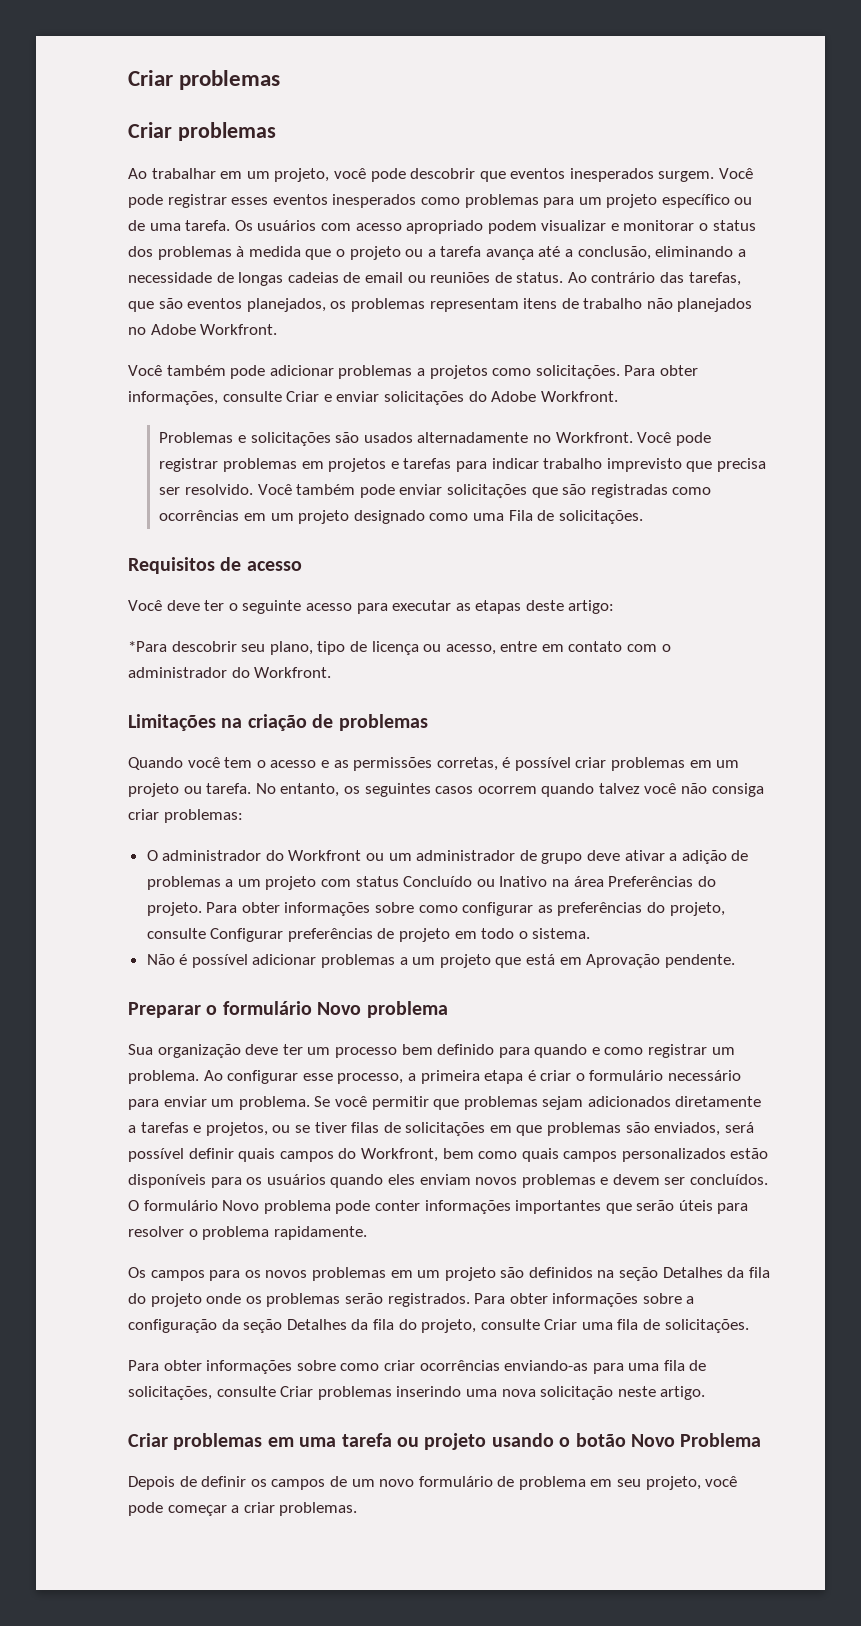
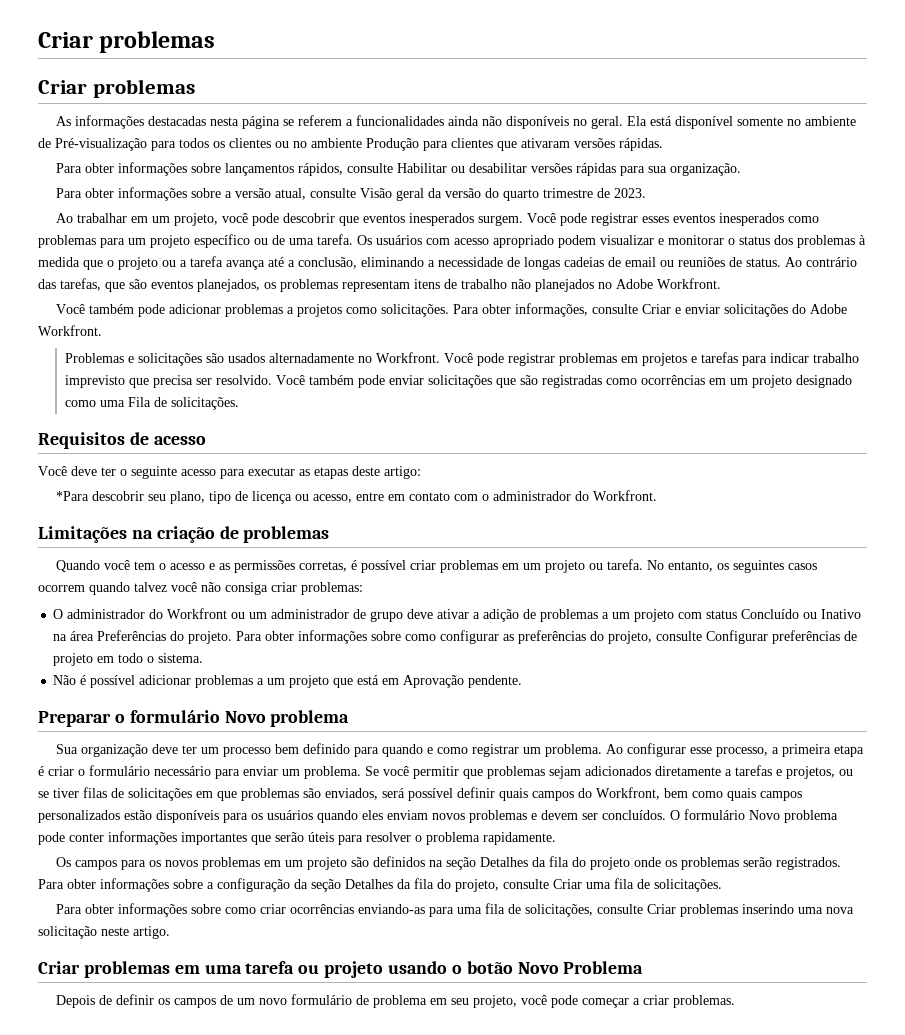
(276, 131) none -> [56,115,857,129] [38,138,663,151] [56,162,742,176] [56,187,647,201] // As informações destacadas nesta página se referem a funcionalidades ainda não disponíveis no geral. Ela está disponível somente no ambiente de Pré-visualização para todos os clientes ou no ambiente Produção para clientes que ativaram versões rápidas. // Para obter informações sobre lançamentos rápidos, consulte Habilitar ou desabilitar versões rápidas para sua organização. // Para obter informações sobre a versão atual, consulte Visão geral da versão do quarto trimestre de 2023.

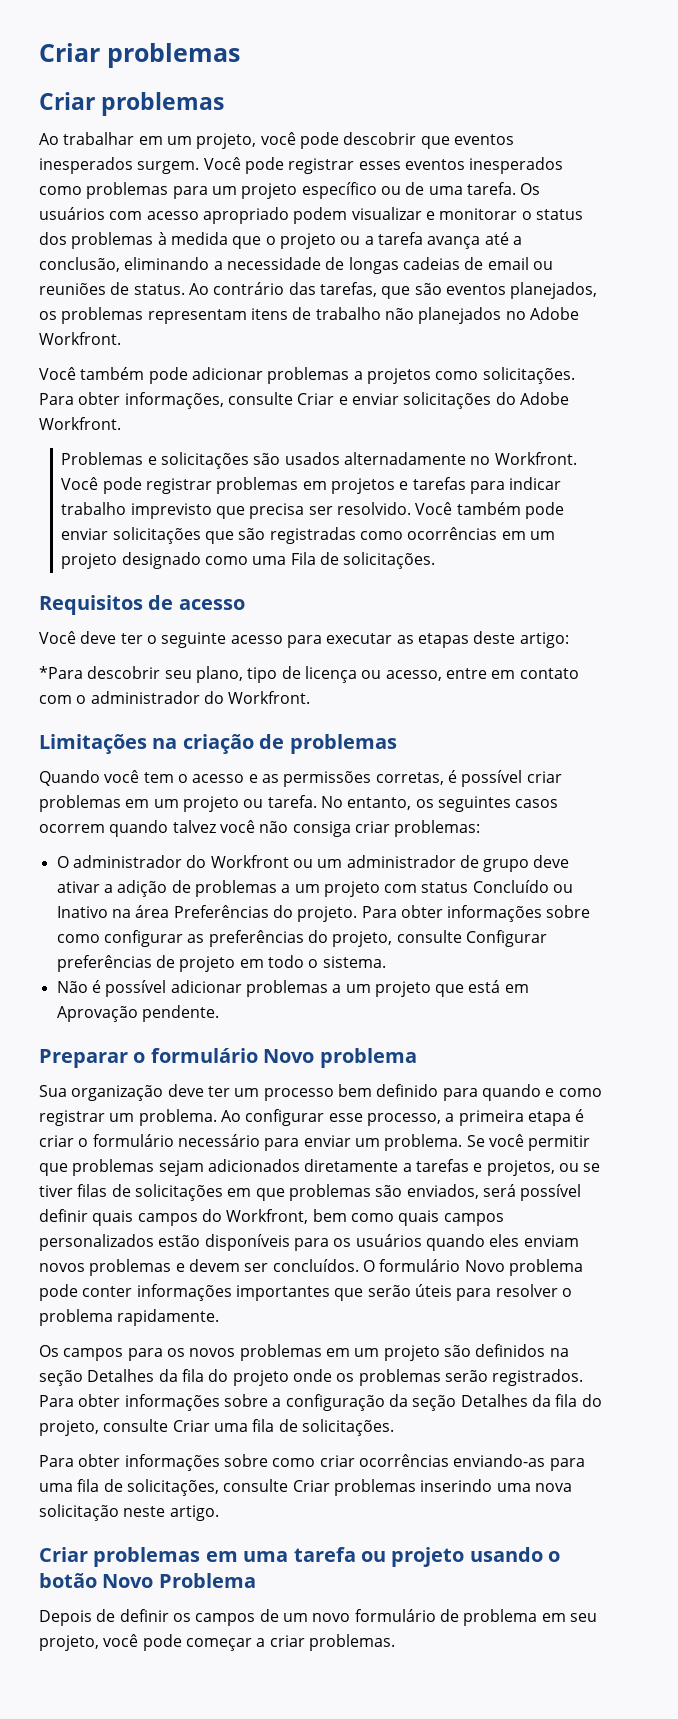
[56,115,857,129] [38,138,663,151] [56,162,742,176] [56,187,647,201] // As informações destacadas nesta página se referem a funcionalidades ainda não disponíveis no geral. Ela está disponível somente no ambiente de Pré-visualização para todos os clientes ou no ambiente Produção para clientes que ativaram versões rápidas. // Para obter informações sobre lançamentos rápidos, consulte Habilitar ou desabilitar versões rápidas para sua organização. // Para obter informações sobre a versão atual, consulte Visão geral da versão do quarto trimestre de 2023. -> (225, 104) none

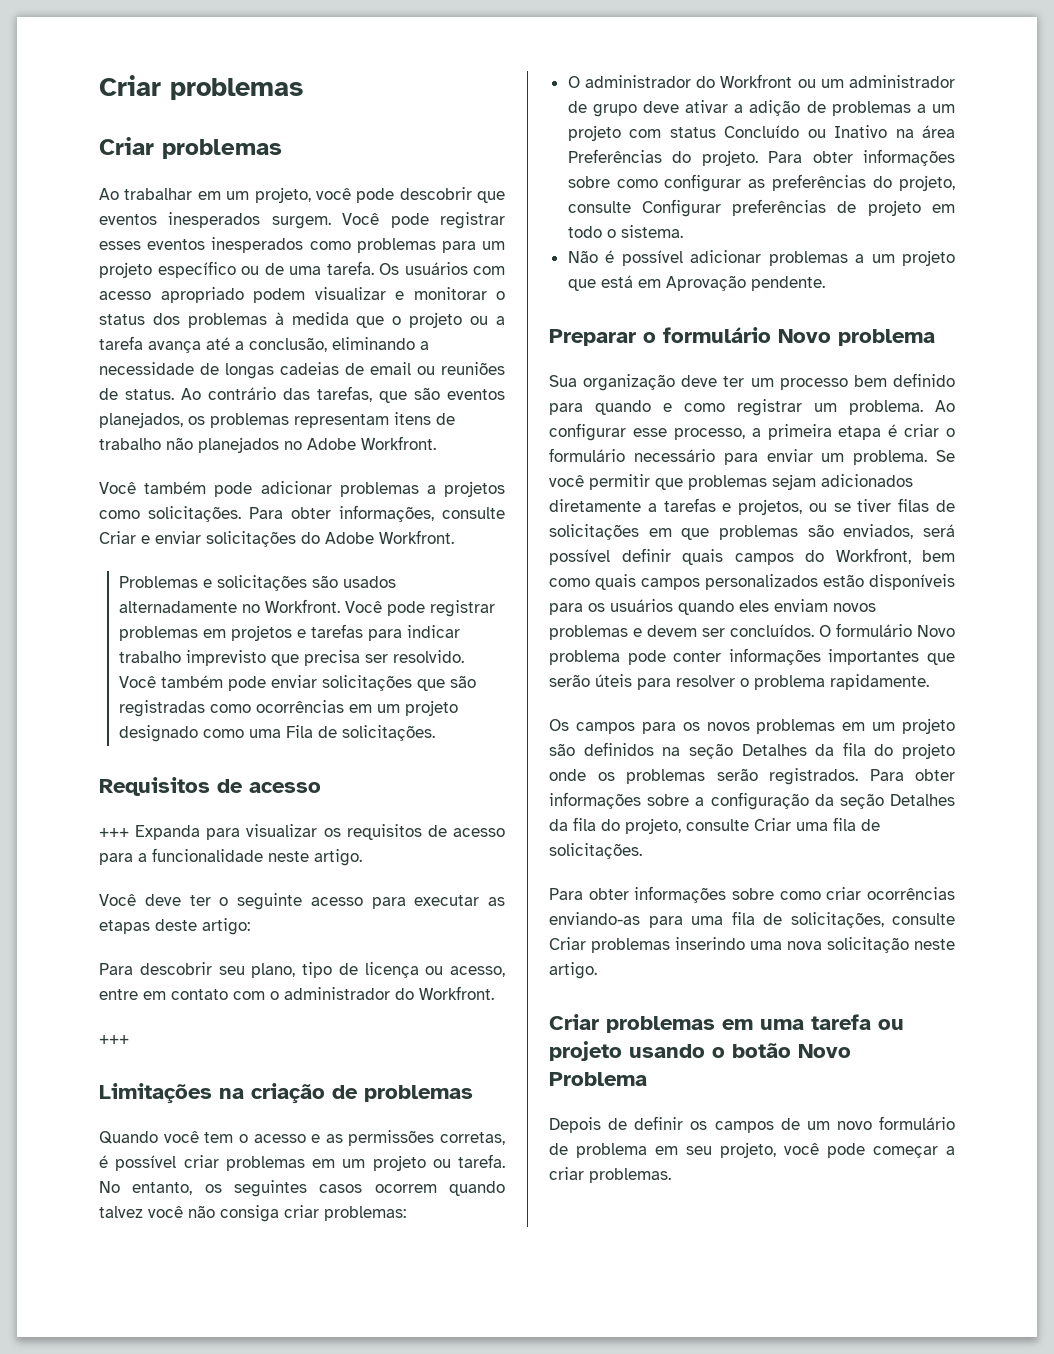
(245, 604) none -> [99,824,505,840] [99,848,362,866] // +++ Expanda para visualizar os requisitos de acesso para a funcionalidade neste artigo.
[39,666,83,679] *Para -> [99,963,133,975] Para
(311, 697) none -> [99,1035,129,1044] // +++

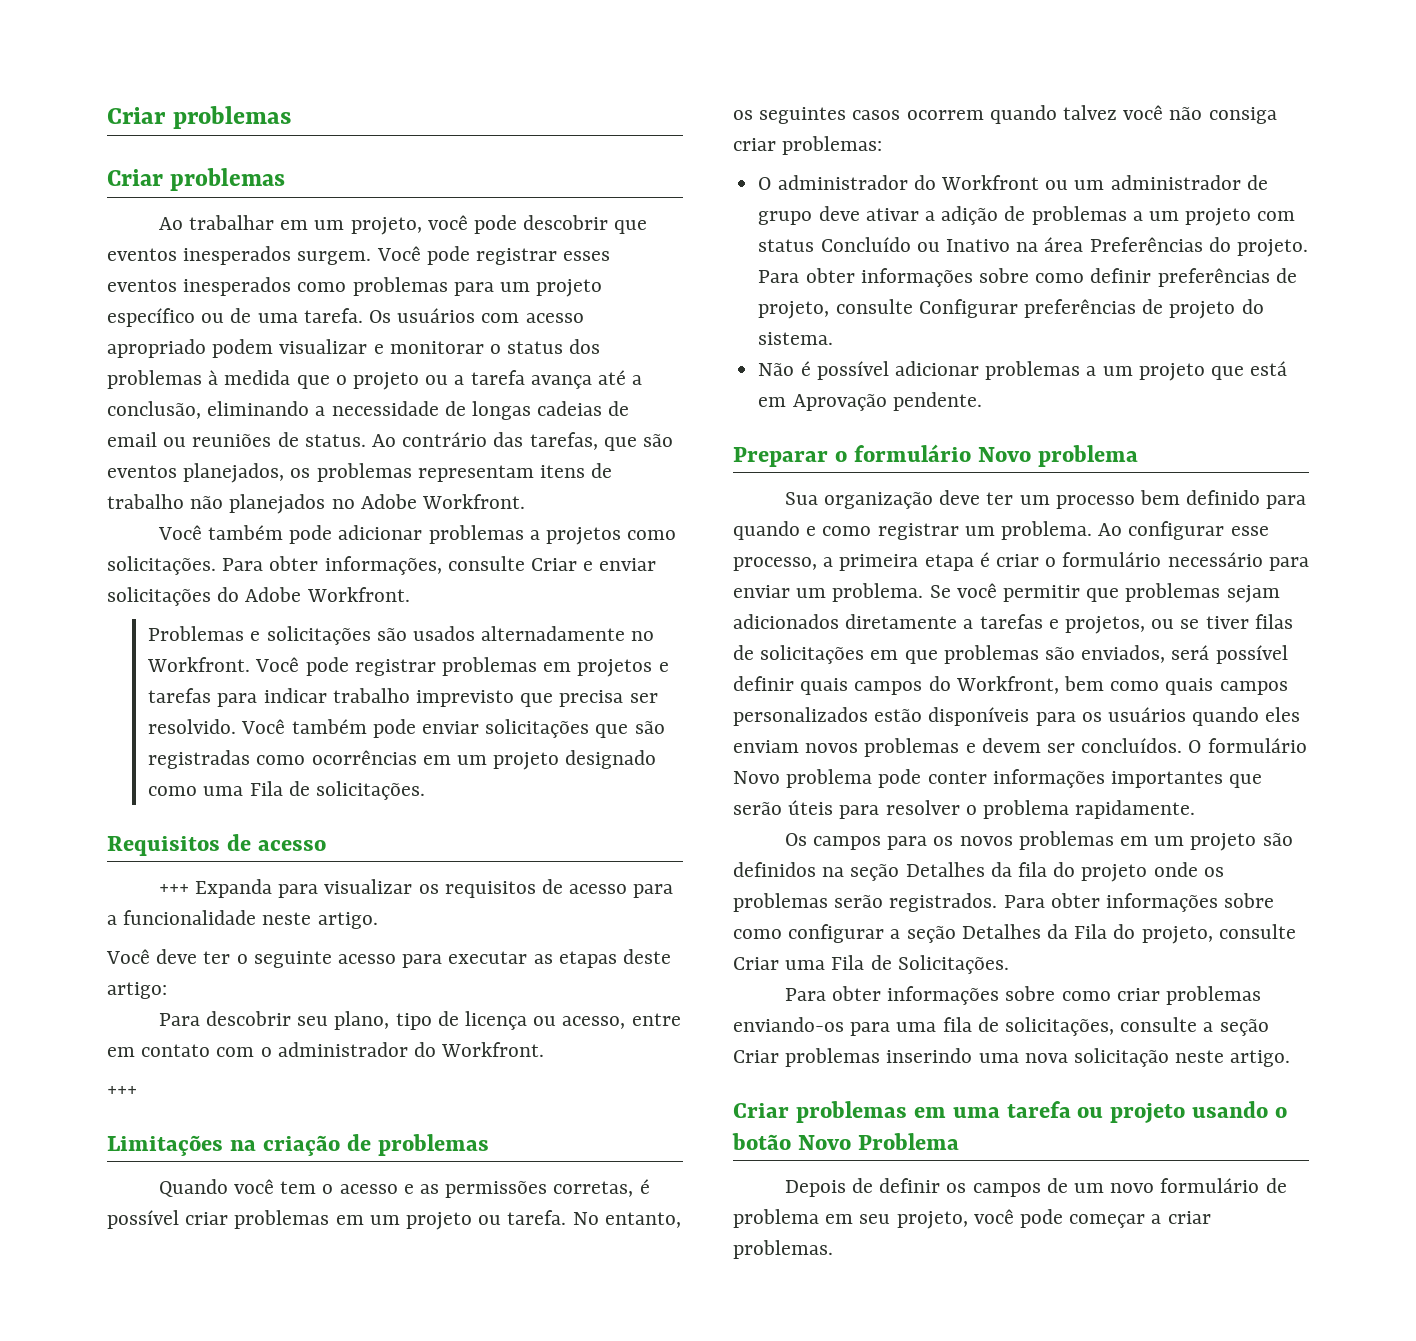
[664,174,893,192] configurar as preferências do -> [1090,268,1297,287] definir preferências de
[932,204,955,213] [567,226,616,238] em todo o -> [1241,299,1264,314] do
[695,792,955,810] [549,817,596,831] a configuração da seção Detalhes da fila -> [733,924,1108,943] como configurar a seção Detalhes da Fila
[833,817,880,831] [549,843,642,859] fila de solicitações. -> [831,955,1009,974] Fila de Solicitações.
[867,887,955,900] [549,912,640,925] ocorrências enviando-as -> [1166,986,1262,1005] [733,1017,844,1032] problemas enviando-os
(955, 919) none -> [1203,1019,1269,1036] a seção

